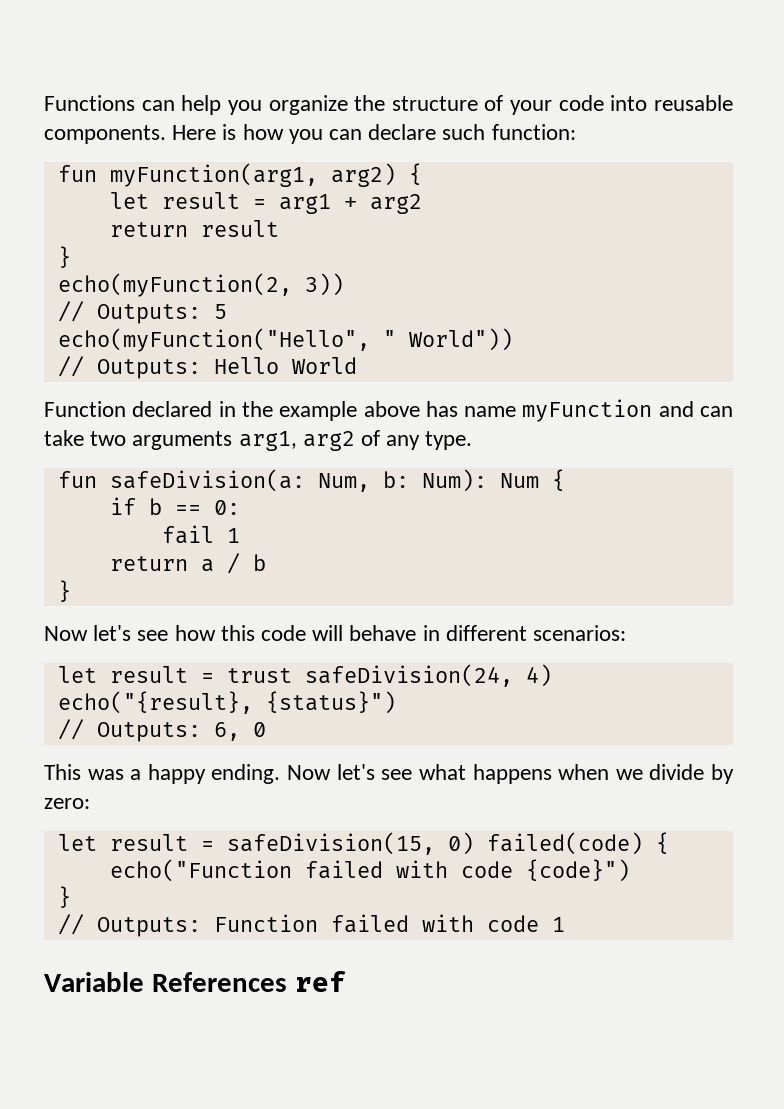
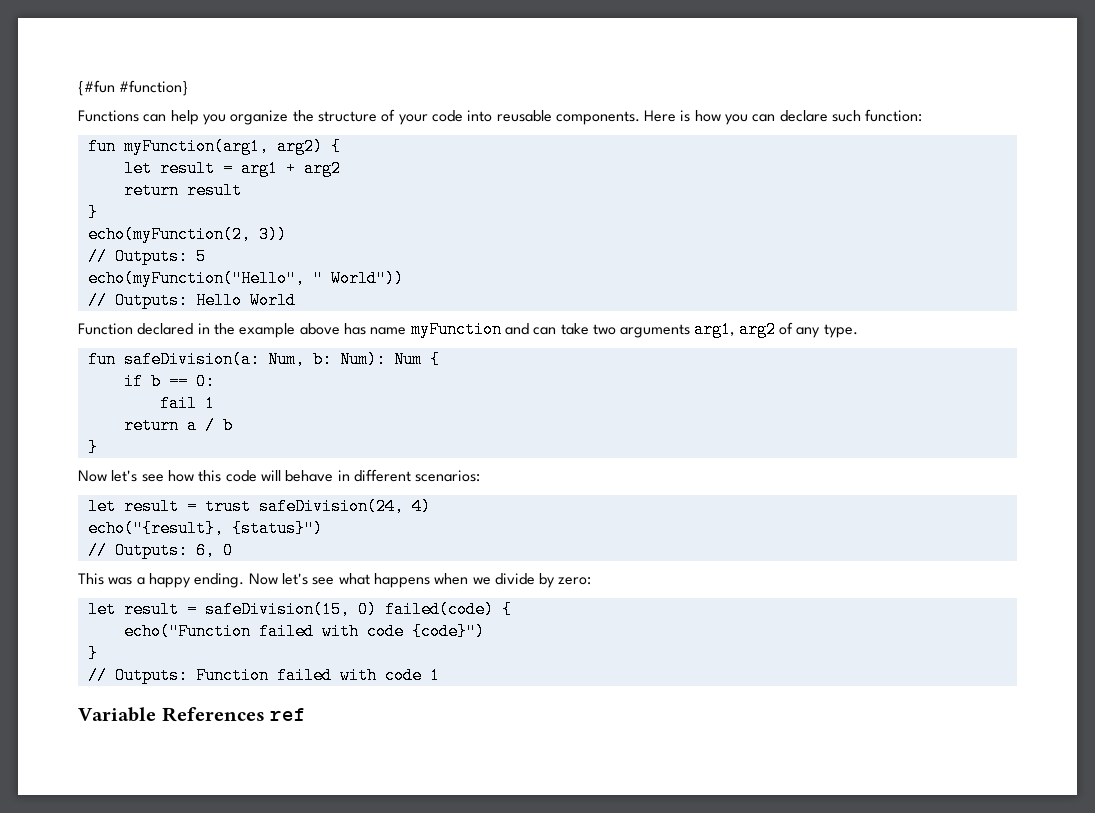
(44, 103) none -> [78,80,189,96] {#fun #function} //

